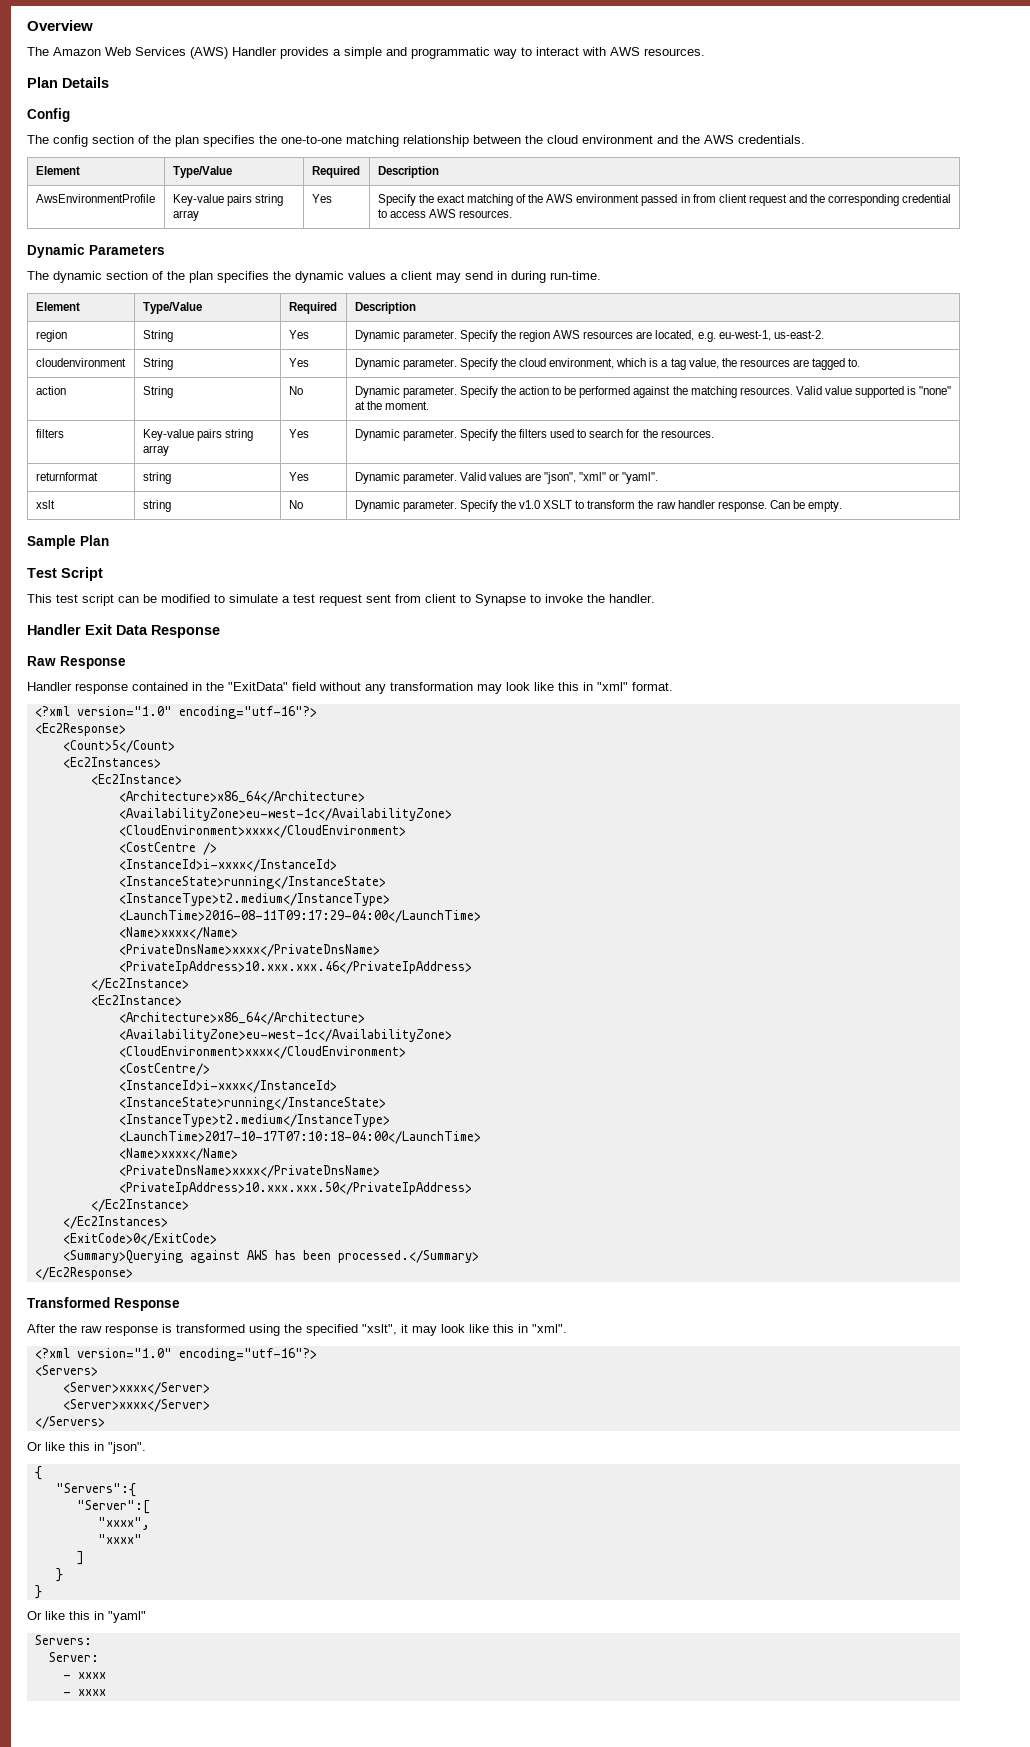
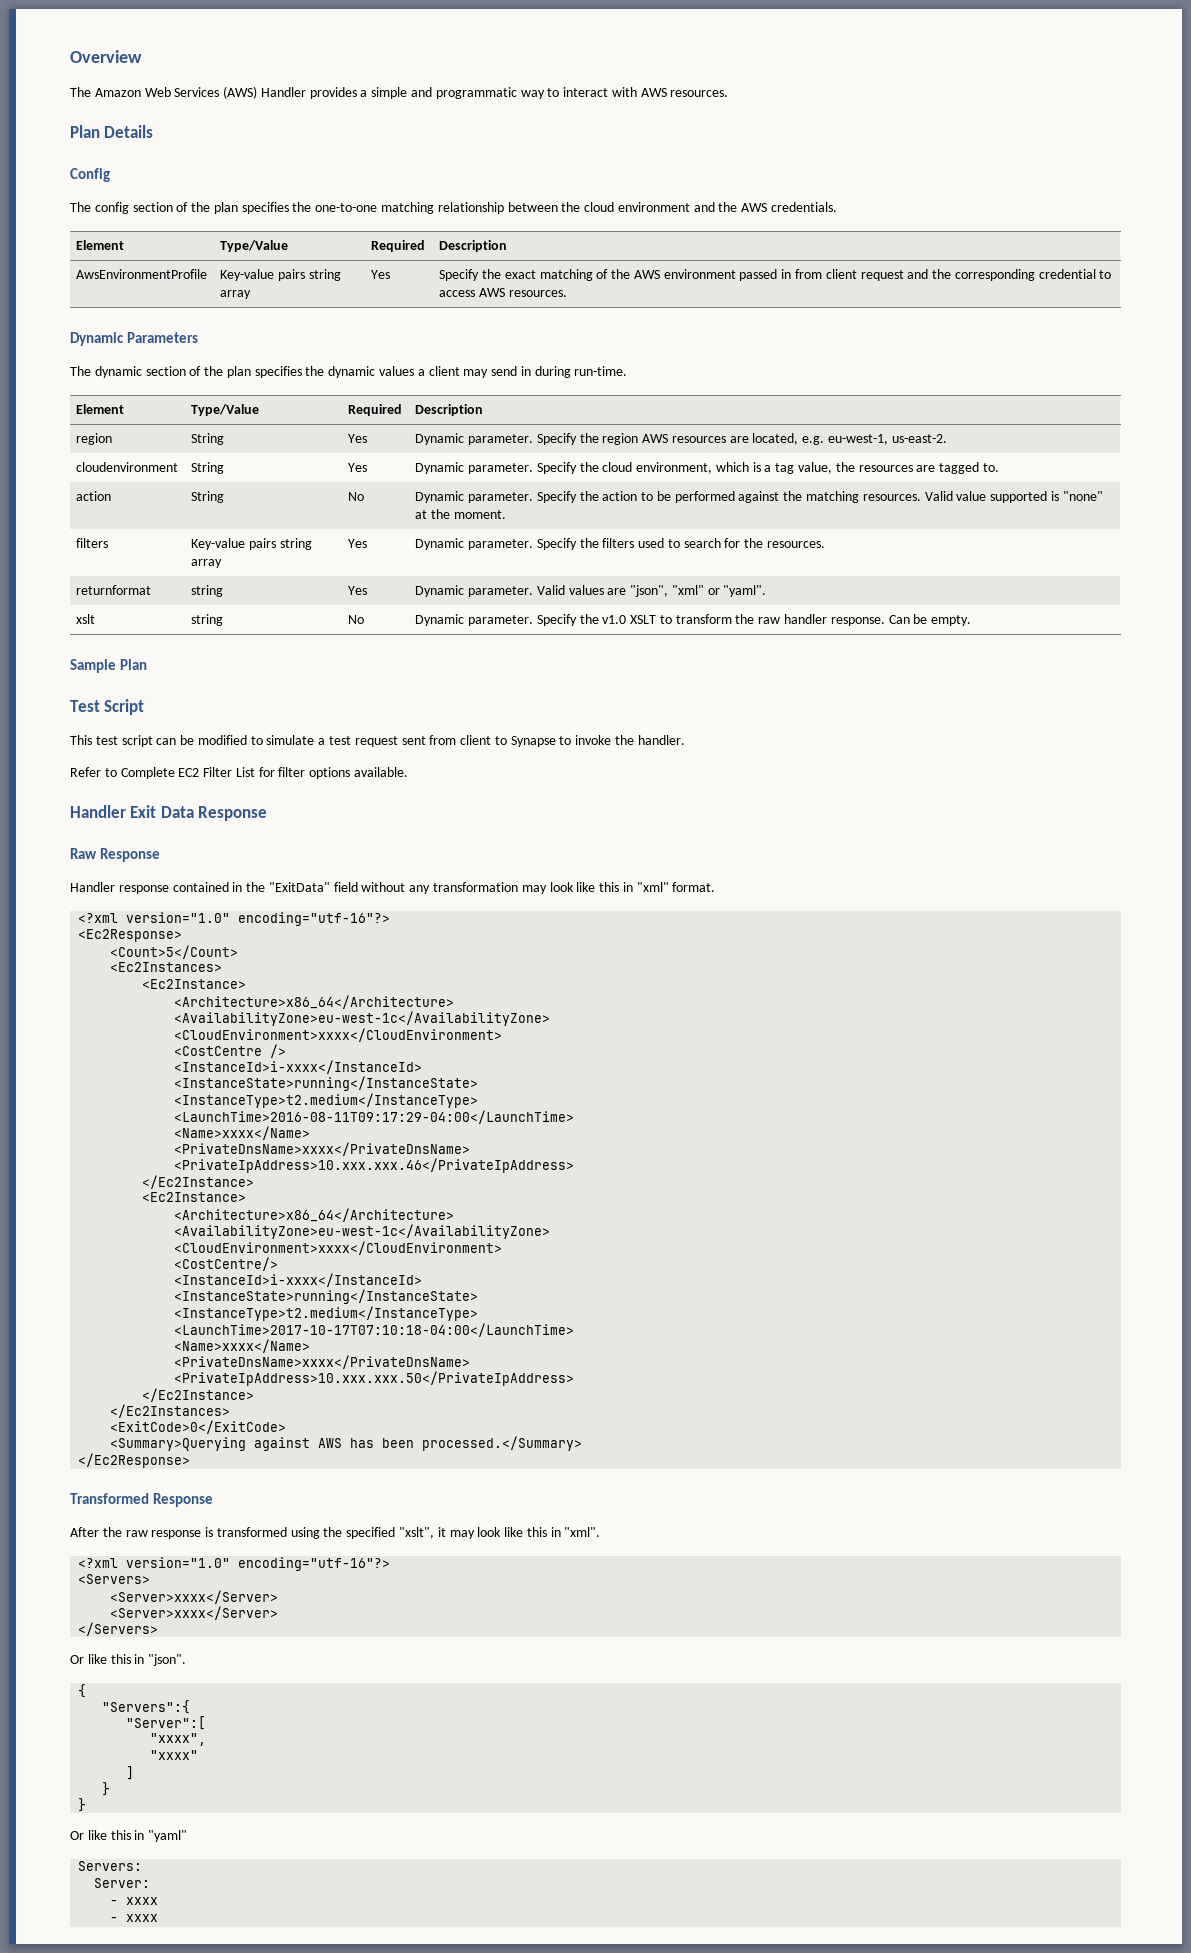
(655, 598) none -> [70,767,409,779] // Refer to Complete EC2 Filter List for filter options available.

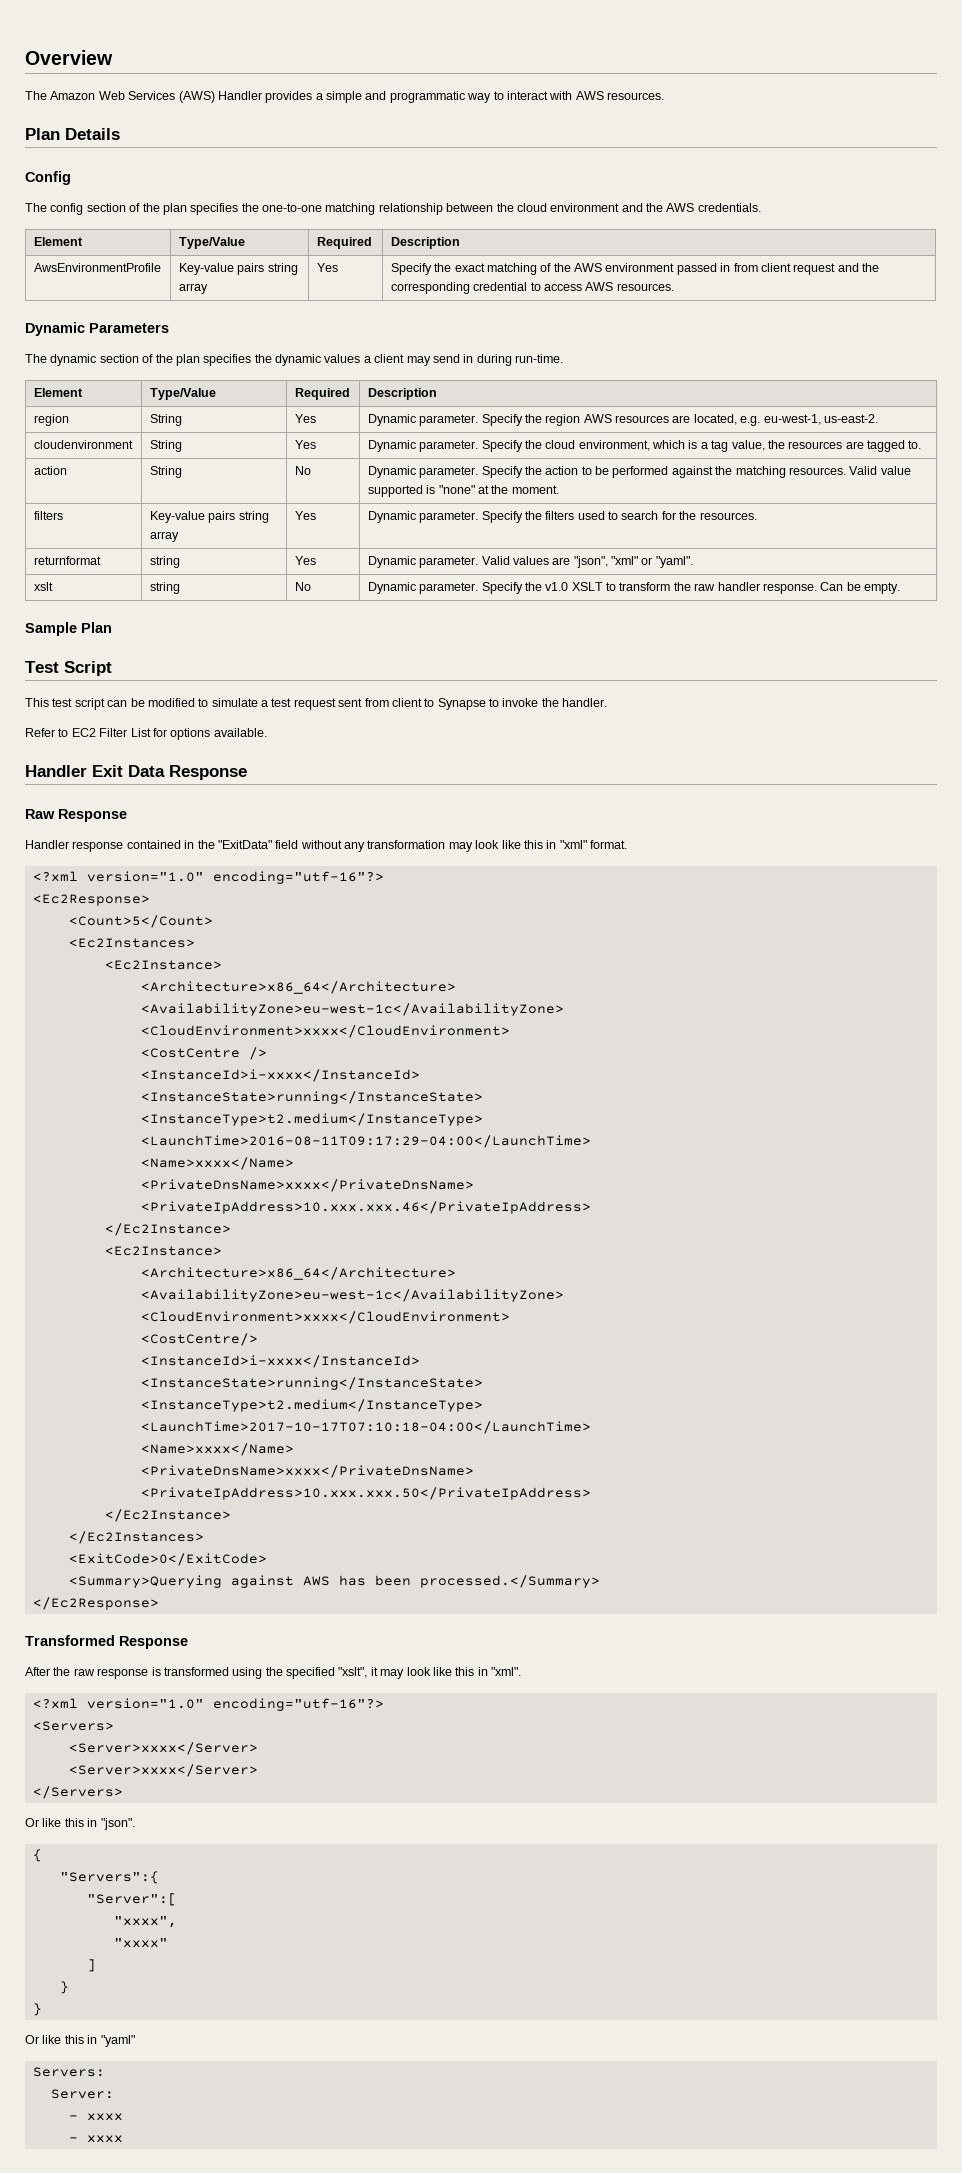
[120,767,175,779] Complete -> (69, 732) none
[278,767,306,777] filter -> (167, 732) none

